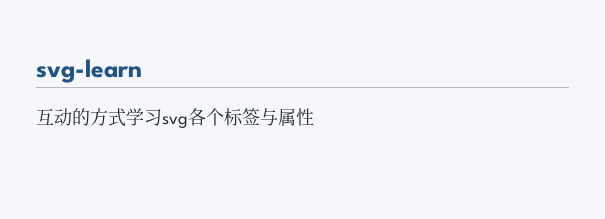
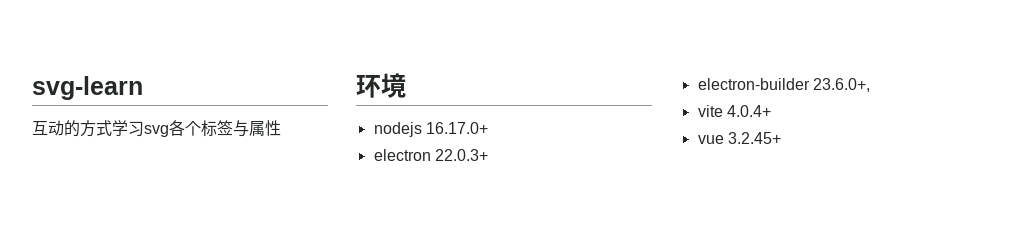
(314, 117) none -> [356,73,406,98] [373,122,488,137] [373,149,488,161] [697,78,870,92] [697,105,771,117] [697,132,781,144] // 环境 // nodejs 16.17.0+ // electron 22.0.3+ // electron-builder 23.6.0+, // vite 4.0.4+ // vue 3.2.45+

